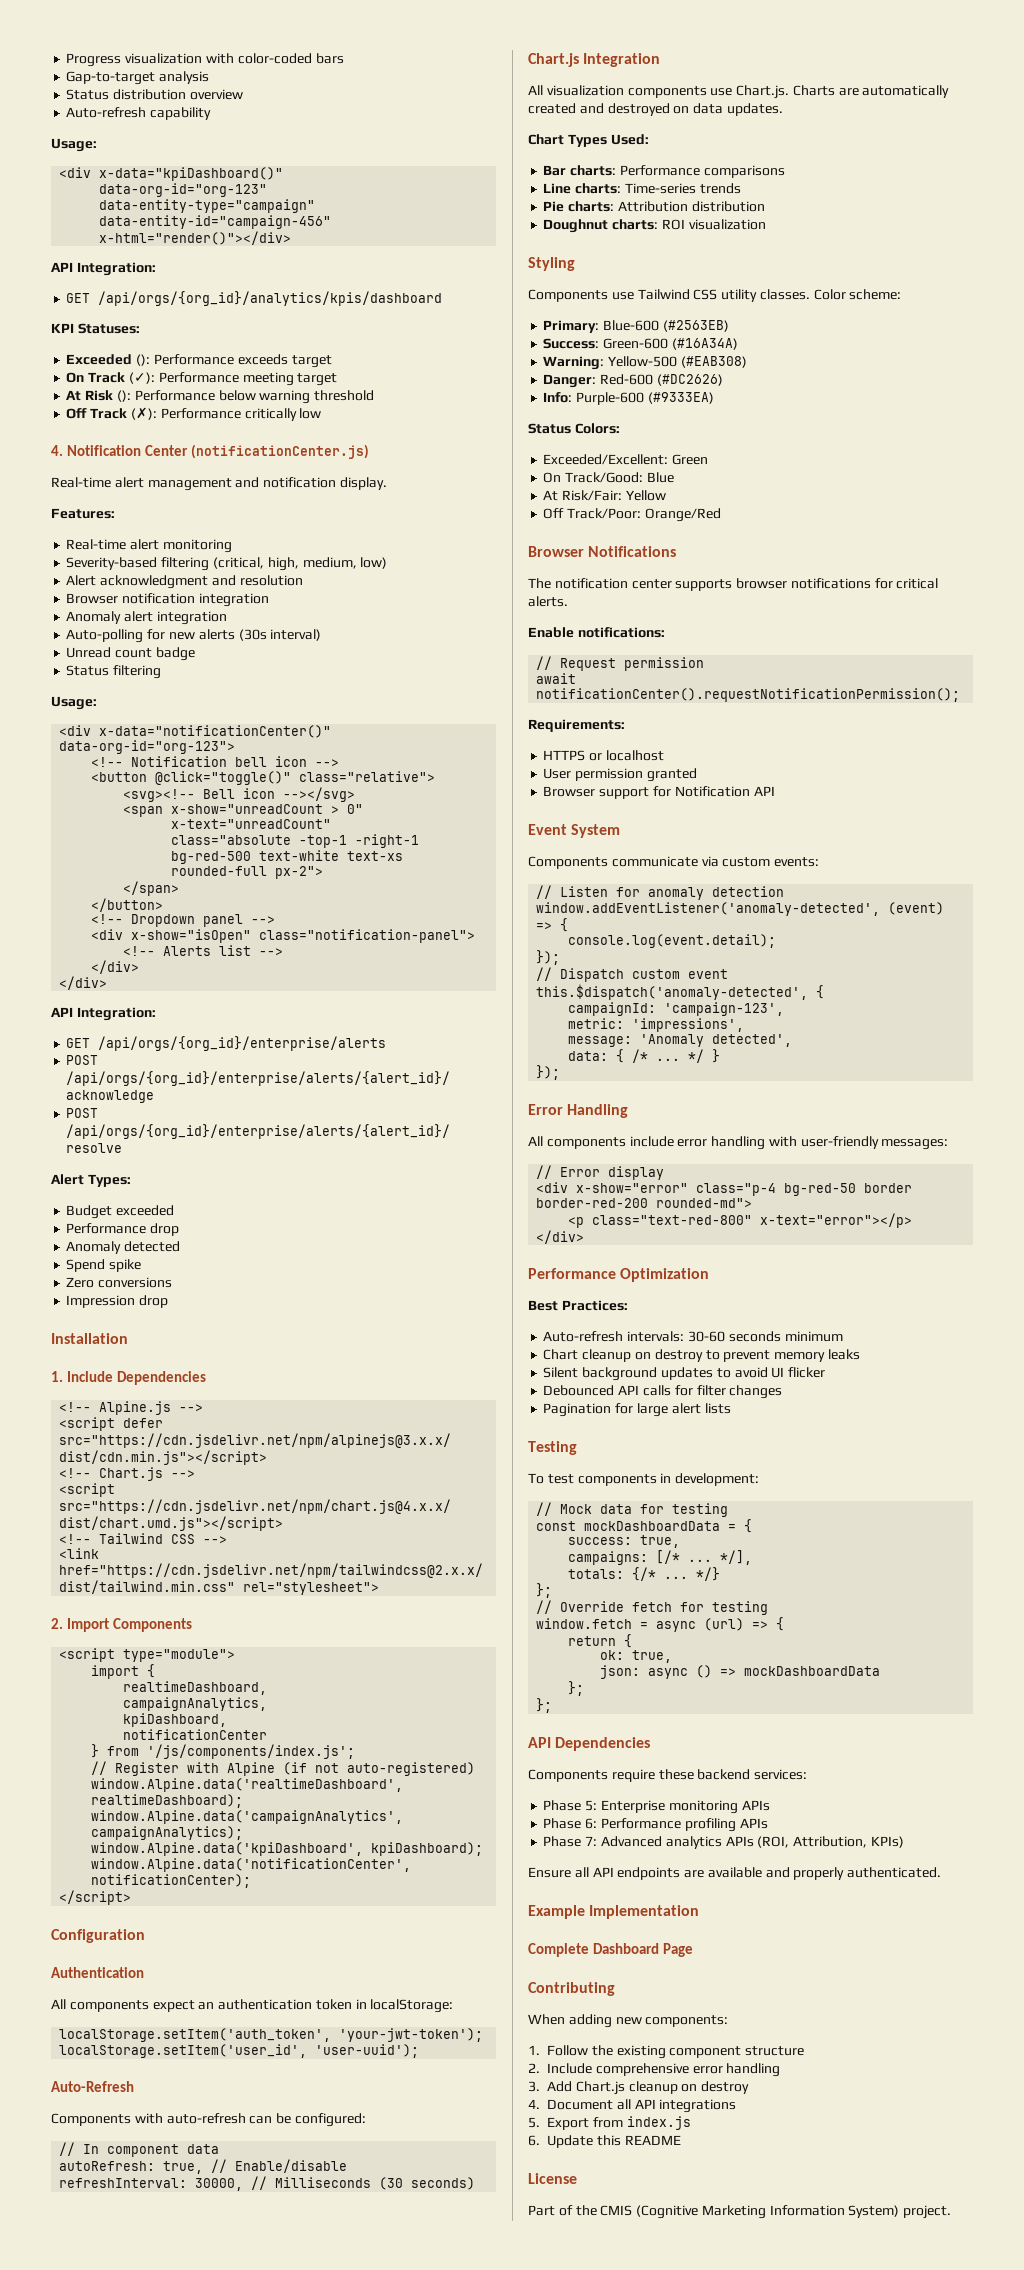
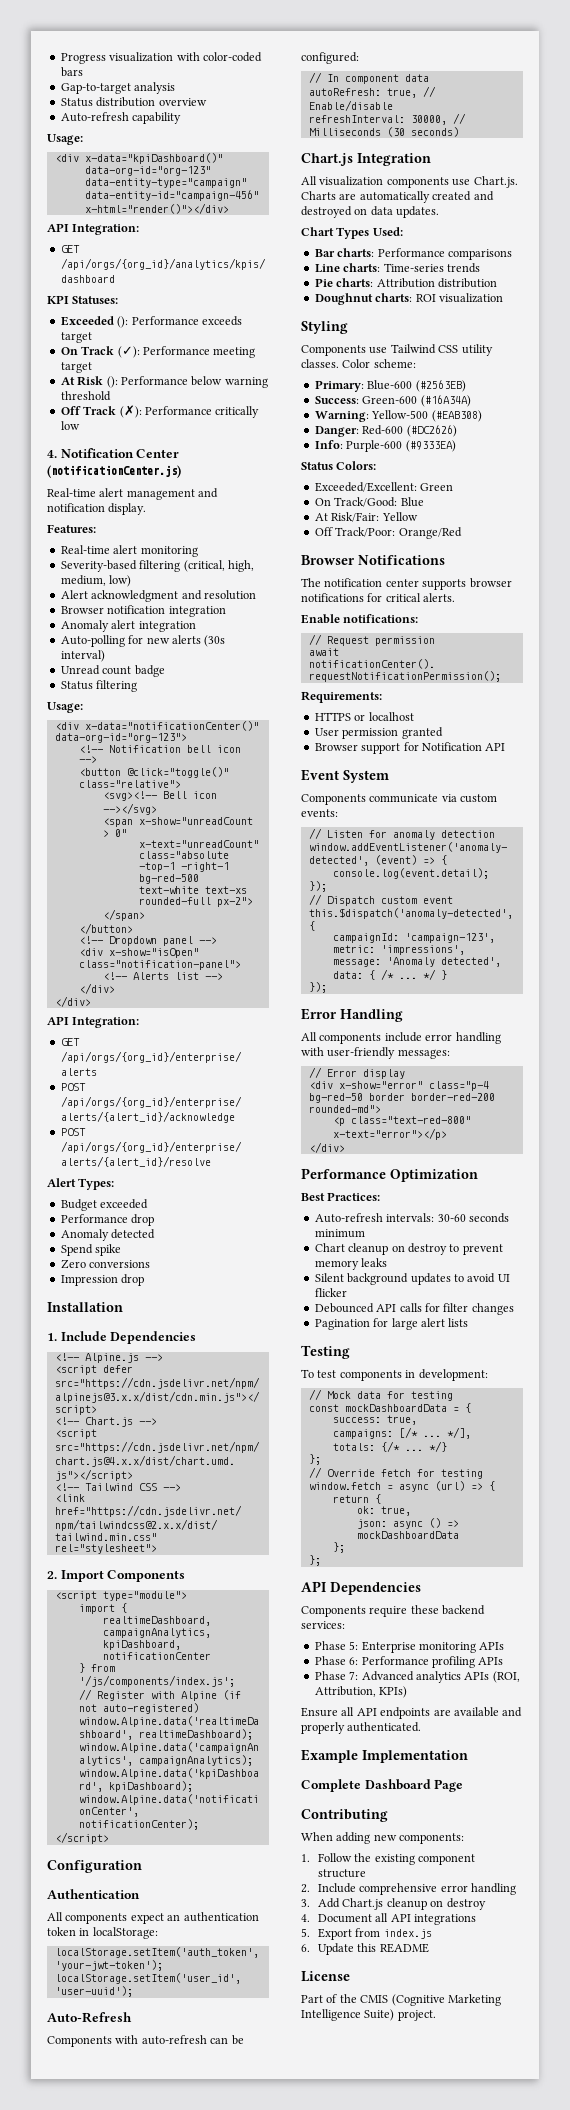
[769,2205,900,2218] Information System) -> [301,2009,395,2021] Intelligence Suite)

